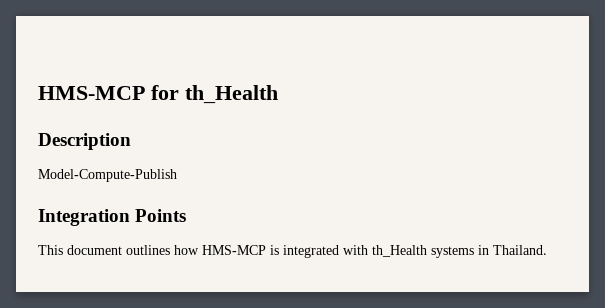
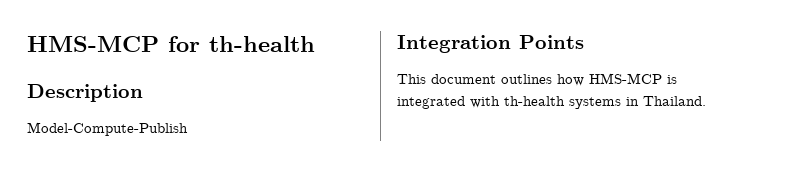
[185,85,278,104] th_Health -> [209,36,315,52] th-health
[372,245,427,257] th_Health -> [504,96,565,106] th-health

